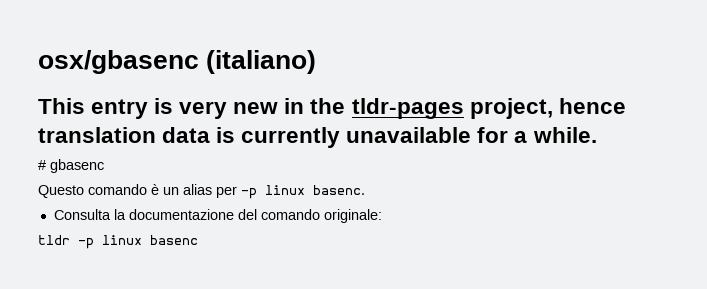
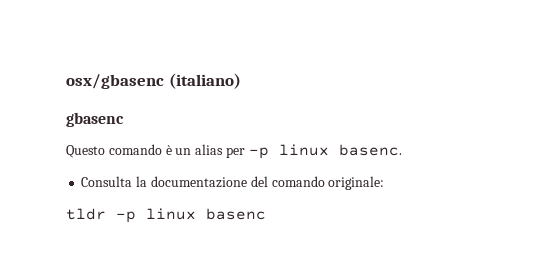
[38,98,626,119] [38,127,597,148] [38,160,46,170] This entry is very new in the tldr-pages project, hence translation data is currently unavailable for a while. // # -> (241, 81) none

